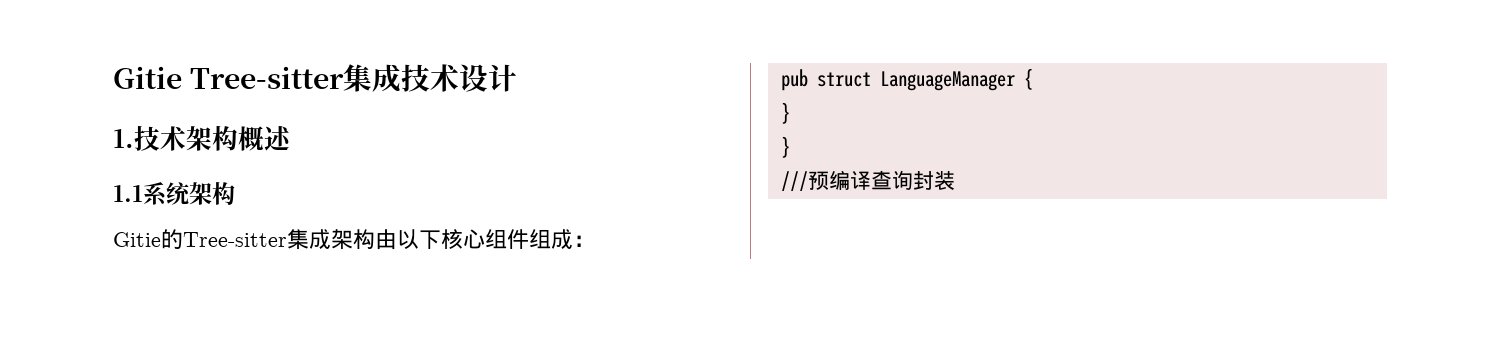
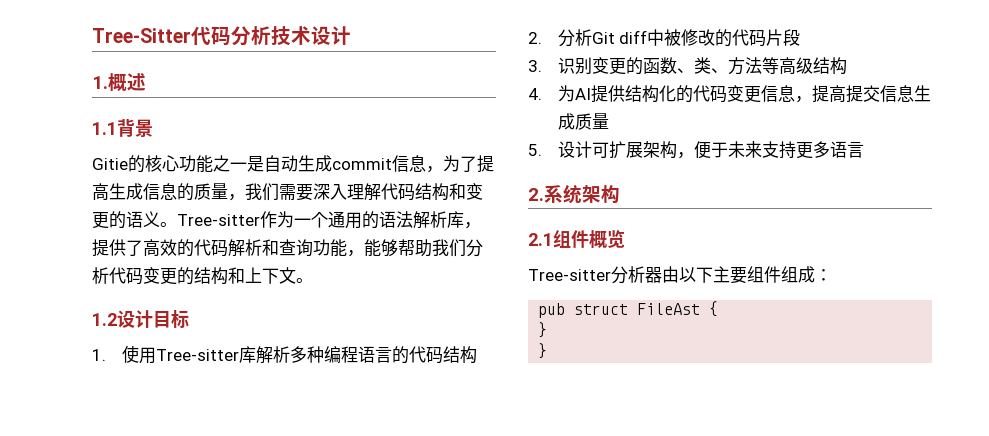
[113,64,401,92] Gitie Tree-sitter集成 -> [92,26,271,46] Tree-Sitter代码分析
[134,125,238,151] 技术架构 -> (108, 82) none
[143,182,235,206] [113,229,485,250] 系统架构 // Gitie的Tree-sitter集成架构由以下核心 -> [117,119,153,137] [92,155,494,173] [92,183,483,201] [92,211,481,229] [92,239,483,257] [92,267,313,285] [92,310,189,328] [92,345,477,364] [528,29,801,47] [528,57,847,75] [528,85,931,103] [557,113,609,130] [528,141,864,159] [528,184,620,204] [528,230,625,248] [528,266,747,284] 背景 // Gitie的核心功能之一是自动生成commit信息，为了提高生成信息的质量，我们需要深入理解代码结构和变更的语义。Tree-sitter作为一个通用的语法解析库，提供了高效的代码解析和查询功能，能够帮助我们分析代码变更的结构和上下文。 // 1.2设计目标 // 1.使用Tree-sitter库解析多种编程语言的代码结构 // 2.分析Git diff中被修改的代码片段 // 3.识别变更的函数、类、方法等高级结构 // 4.为AI提供结构化的代码变更信息，提高提交信息生成质量 // 5.设计可扩展架构，便于未来支持更多语言 // 2.系统架构 // 2.1组件概览 // Tree-sitter分析器由以下主要
[879,71,1015,91] LanguageManager -> [637,303,701,315] FileAst
[780,170,955,191] // ///预编译查询封装 -> (548, 351) none

